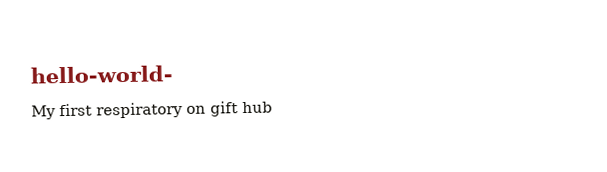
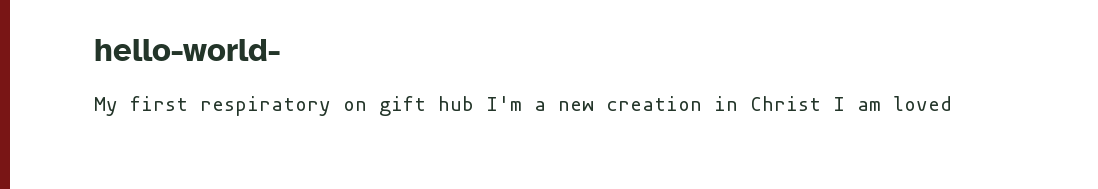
(273, 107) none -> [486,96,952,111] I'm a new creation in Christ I am loved

